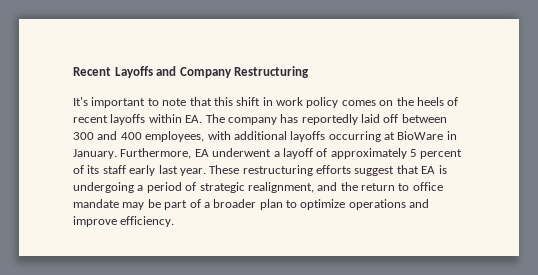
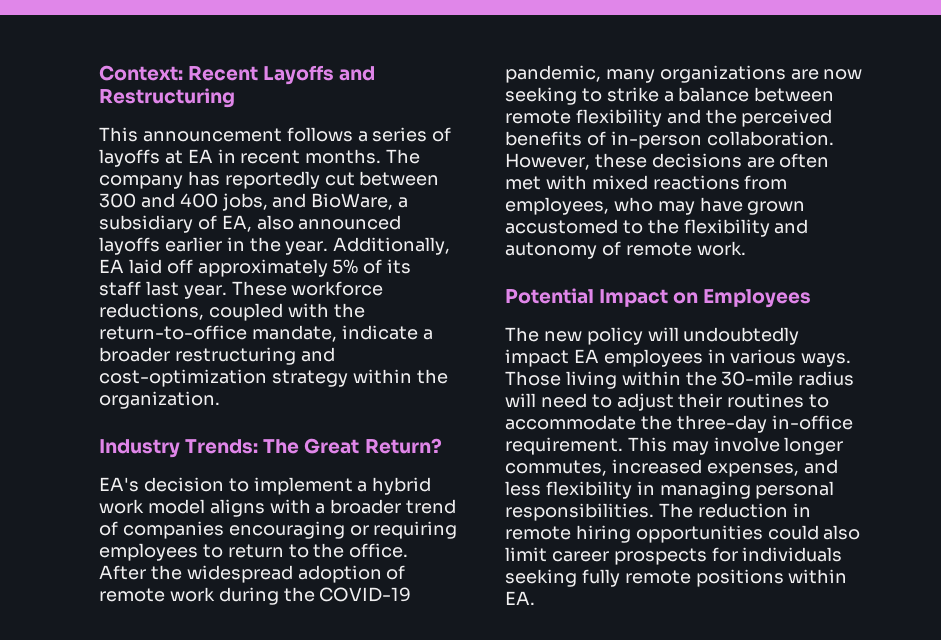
(73, 71) none -> [99,65,183,81] Context:
[179,67,232,78] Company -> (376, 73) none
[73,97,459,108] [73,114,203,125] It's important to note that this shift in work policy comes on the heels of recent layoffs within EA. -> [99,127,452,142] [99,149,382,167] This announcement follows a series of layoffs at EA in recent months.
[361,114,399,123] laid off -> [324,172,355,186] cut
[145,131,457,142] [73,148,463,159] employees, with additional layoffs occurring at BioWare in January. Furthermore, EA underwent a layoff of approximately 5 percent -> [221,193,409,211] [99,215,402,233] [99,237,451,255] [99,259,359,277] jobs, and BioWare, a subsidiary of EA, also announced layoffs earlier in the year. Additionally, EA laid off approximately 5%
[129,165,156,176] early -> (141, 288) none
[242,165,447,176] [73,182,443,193] [73,199,430,210] [73,216,175,227] restructuring efforts suggest that EA is undergoing a period of strategic realignment, and the return to office mandate may be part of a broader plan to optimize operations and improve efficiency. -> [291,281,384,296] [99,303,365,321] [99,325,433,342] [99,347,335,365] [99,369,448,387] [99,391,220,409] [99,438,442,458] [99,477,432,495] [99,499,457,517] [99,521,458,539] [99,543,409,561] [99,565,406,583] [99,587,412,605] [505,65,863,83] [505,87,835,105] [505,109,833,127] [505,131,834,149] [505,153,830,170] [505,175,788,190] [505,197,806,215] [505,219,809,237] [505,241,746,259] [505,288,812,308] [505,327,800,345] [505,349,852,367] [505,371,855,389] [505,393,830,411] [505,415,853,433] [505,437,844,455] [505,459,838,477] [505,481,835,499] [505,503,811,521] [505,525,861,543] [505,547,843,565] [505,569,848,587] [505,591,535,605] workforce reductions, coupled with the return-to-office mandate, indicate a broader restructuring and cost-optimization strategy within the organization. // Industry Trends: The Great Return? // EA's decision to implement a hybrid work model aligns with a broader trend of companies encouraging or requiring employees to return to the office. After the widespread adoption of remote work during the COVID-19 pandemic, many organizations are now seeking to strike a balance between remote flexibility and the perceived benefits of in-person collaboration. However, these decisions are often met with mixed reactions from employees, who may have grown accustomed to the flexibility and autonomy of remote work. // Potential Impact on Employees // The new policy will undoubtedly impact EA employees in various ways. Those living within the 30-mile radius will need to adjust their routines to accommodate the three-day in-office requirement. This may involve longer commutes, increased expenses, and less flexibility in managing personal responsibilities. The reduction in remote hiring opportunities could also limit career prospects for individuals seeking fully remote positions within EA.

